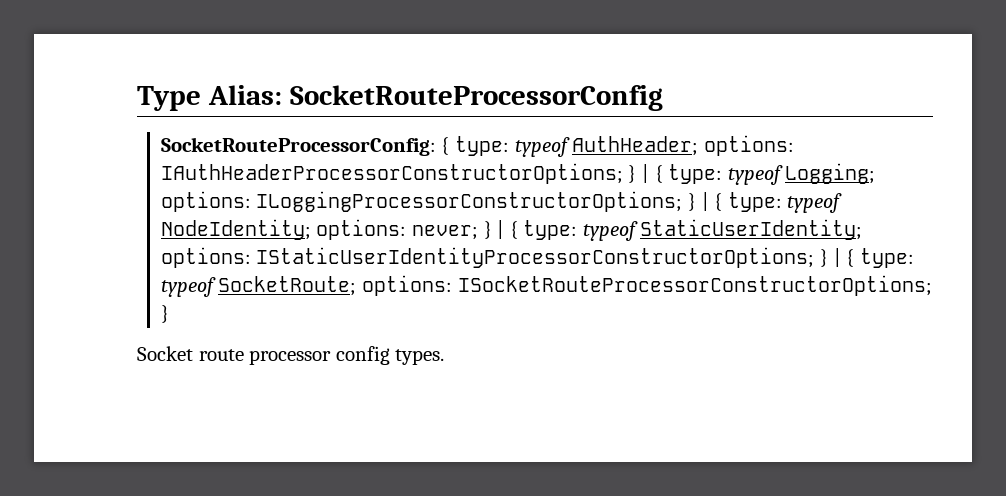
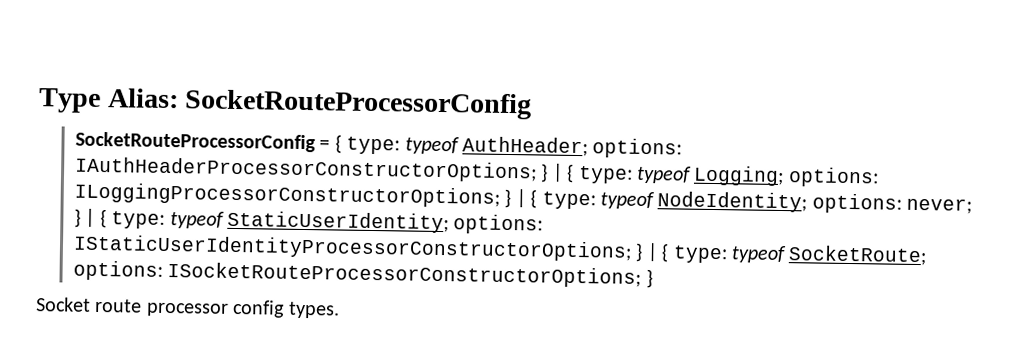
[160,137,436,156] SocketRouteProcessorConfig: -> [75,131,331,153] SocketRouteProcessorConfig =

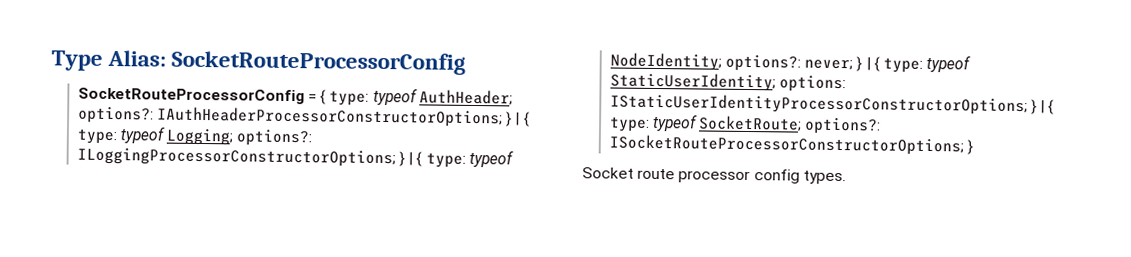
[592,138,683,159] options: -> [77,106,154,124] options?:
[787,167,879,188] options: -> [236,129,313,147] options?:
[811,193,902,214] options: -> [724,54,801,72] options?:
[73,260,164,281] options: -> [804,117,882,135] options?:

